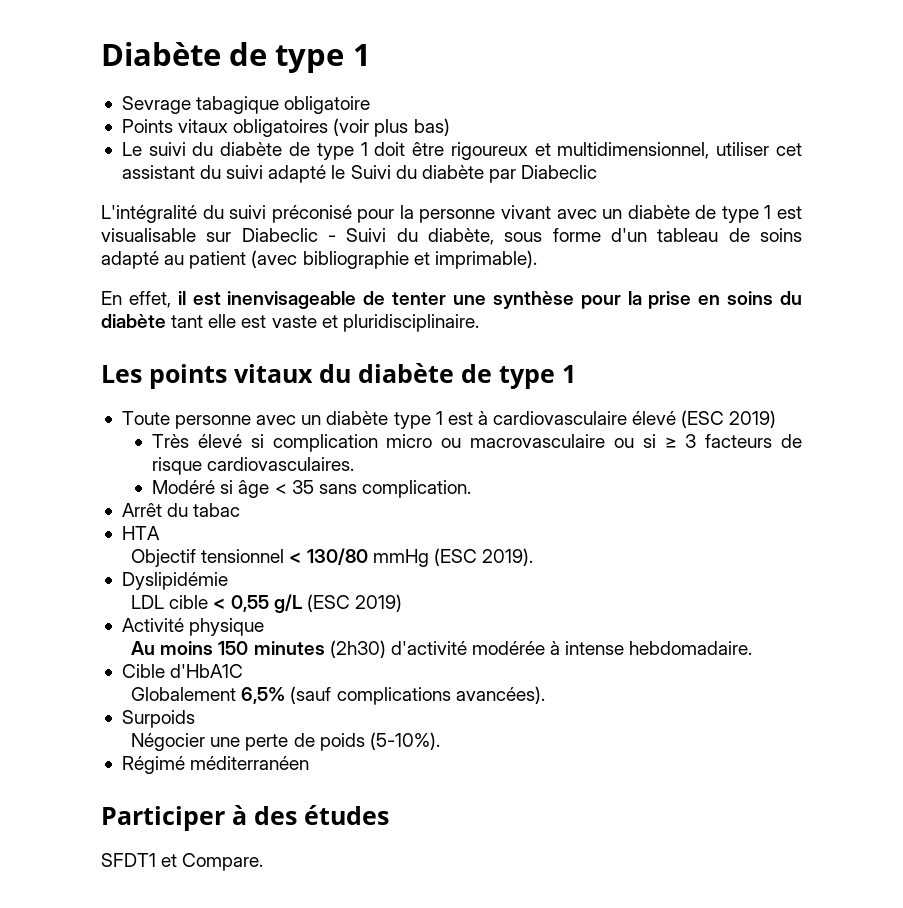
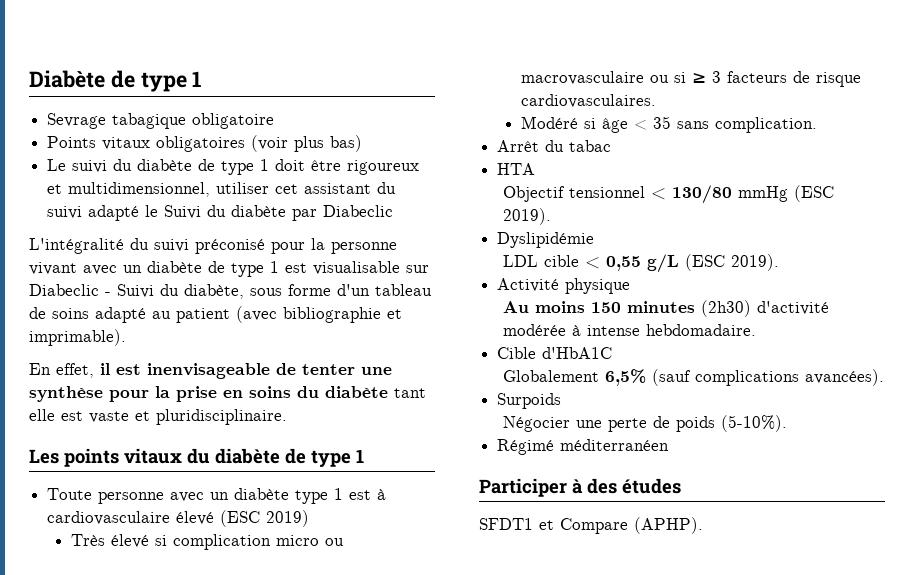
[355,594,403,612] 2019) -> [730,254,779,271] 2019).
[182,853,264,871] Compare. -> [560,517,703,534] Compare (APHP).

